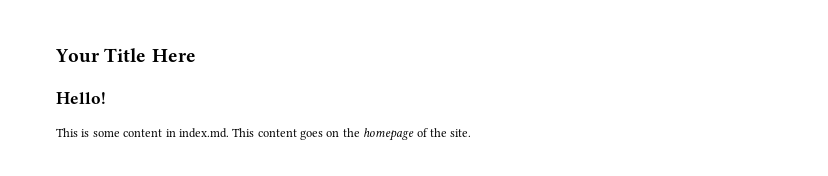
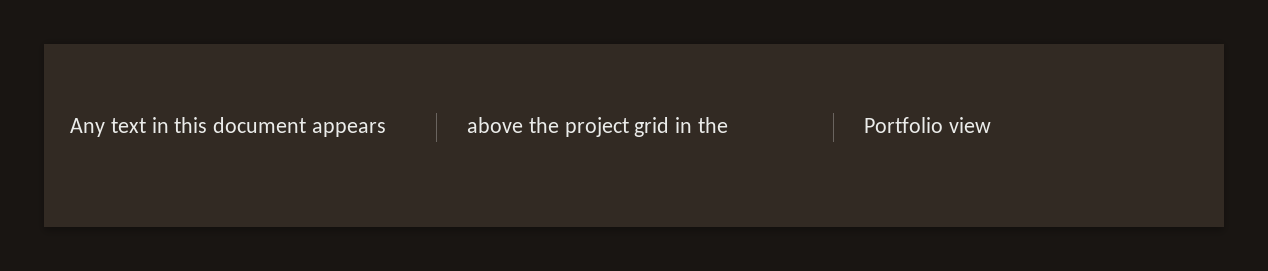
[55,48,196,63] [56,92,106,104] [56,128,472,141] Your Title Here // Hello! // This is some content in index.md. This content goes on the homepage of the site. -> [70,117,991,137] Any text in this document appears above the project grid in the Portfolio view

